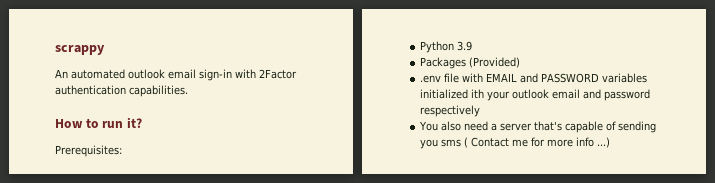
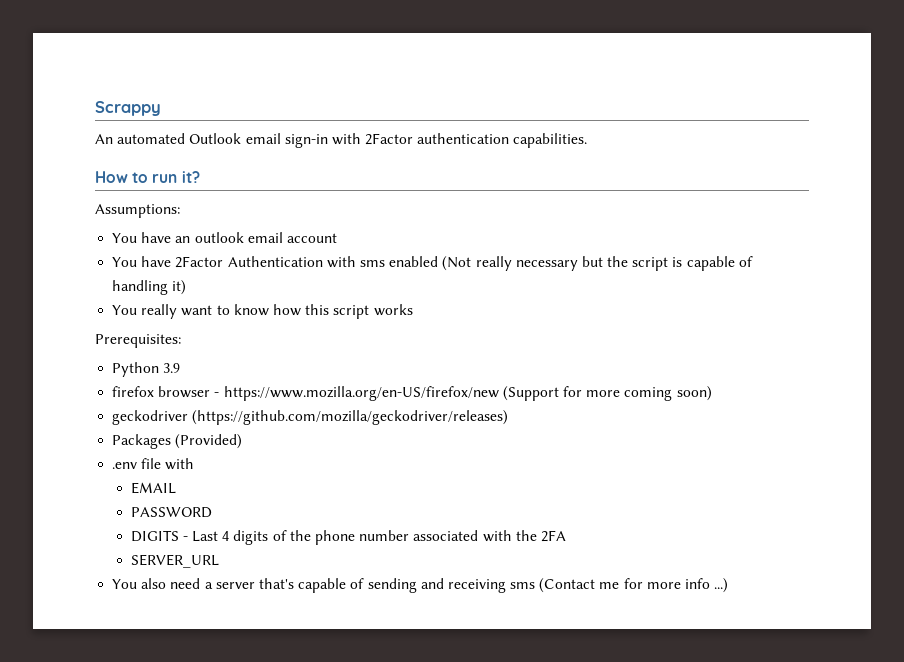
[55,45,105,55] scrappy -> [95,101,161,116] Scrappy
[128,69,165,79] outlook -> [189,133,242,144] Outlook
[55,145,122,157] [420,41,473,53] Prerequisites: // Python 3.9 -> [95,204,180,218] [112,232,337,243] [112,256,753,271] [112,280,187,295] [112,304,413,319] [95,334,181,348] [112,362,181,377] [112,386,712,401] [112,410,509,425] Assumptions: // You have an outlook email account // You have 2Factor Authentication with sms enabled (Not really necessary but the script is capable of handling it) // You really want to know how this script works // Prerequisites: // Python 3.9 // firefox browser - https://www.mozilla.org/en-US/firefox/new (Support for more coming soon) // geckodriver (https://github.com/mozilla/geckodriver/releases)
(484, 77) none -> (195, 464) //
[520,73,539,83] and -> (176, 488) //
[602,73,648,83] [420,89,651,101] [420,105,481,117] variables initialized ith your outlook email and password respectively -> [130,530,566,545] [130,554,219,568] // DIGITS - Last 4 digits of the phone number associated with the 2FA // SERVER_URL
[420,137,510,149] you sms ( Contact -> [420,578,596,593] and receiving sms (Contact

